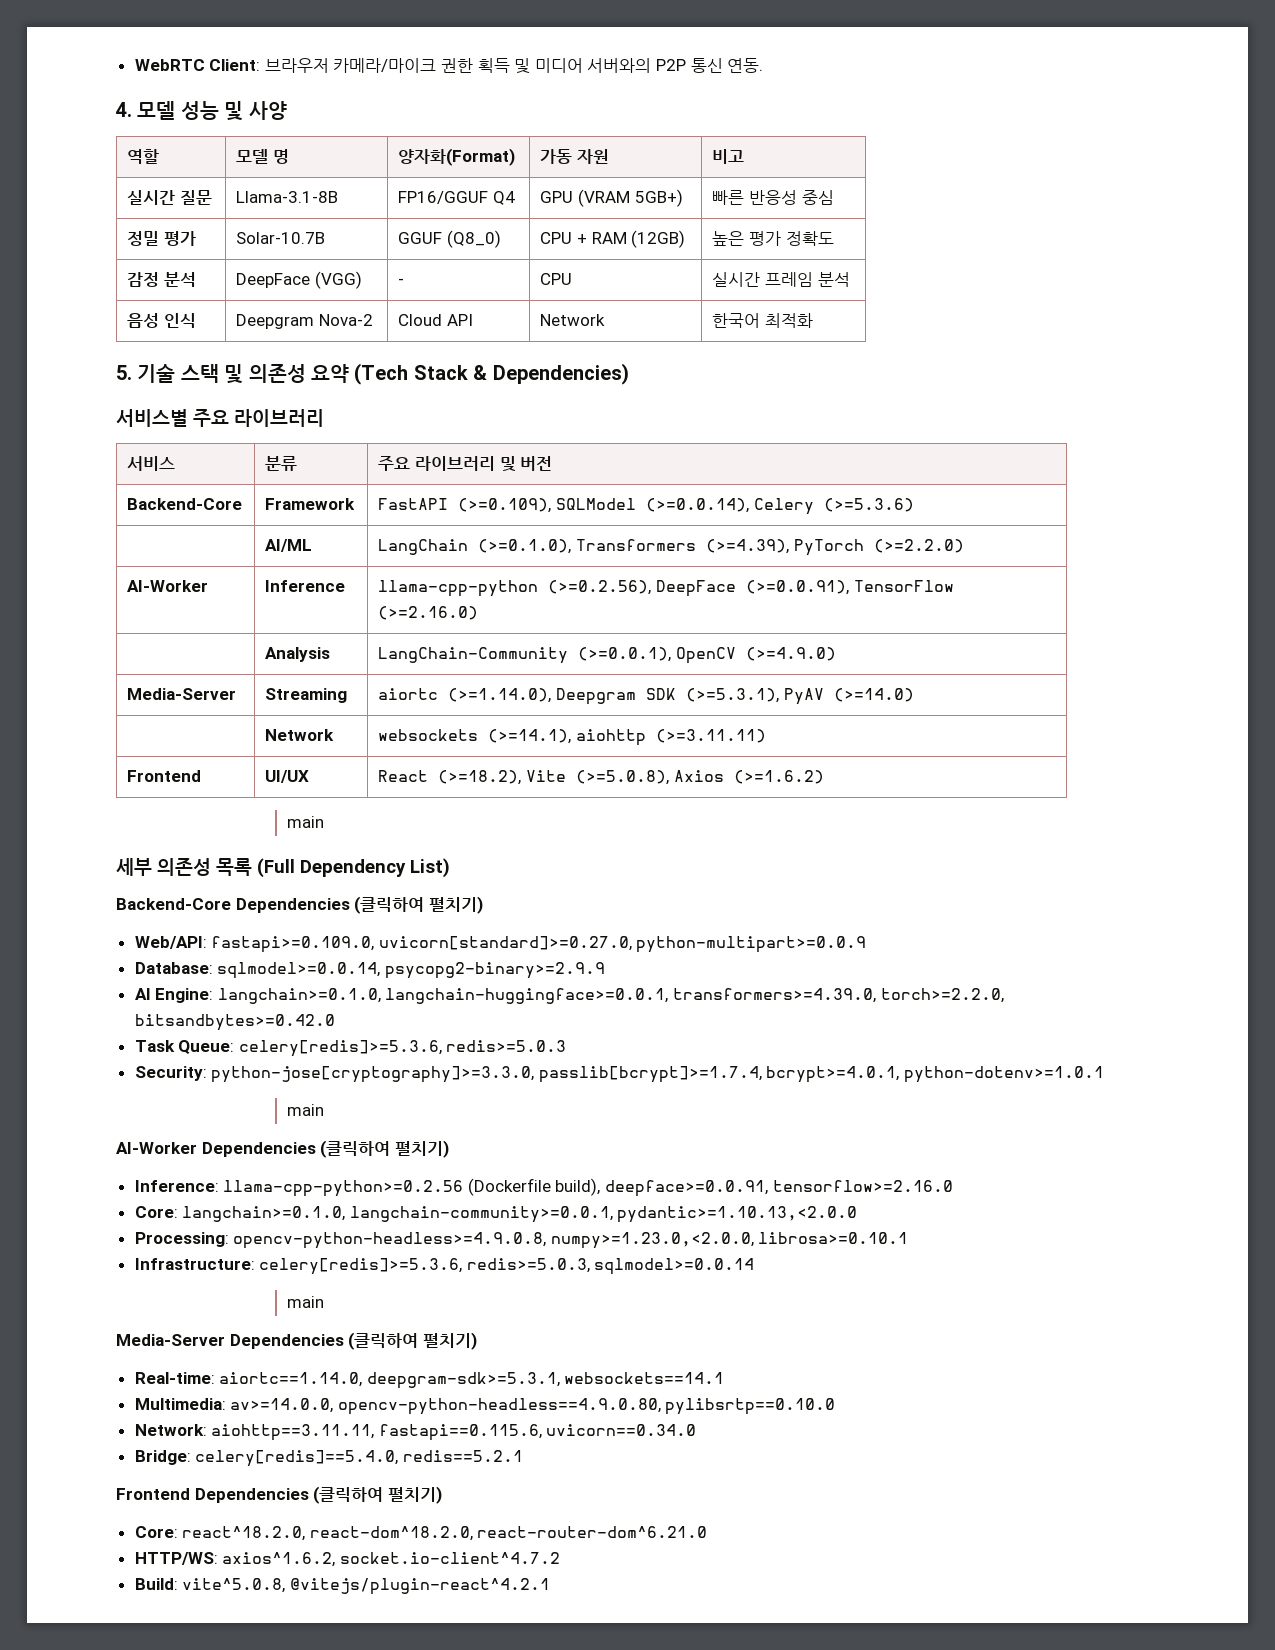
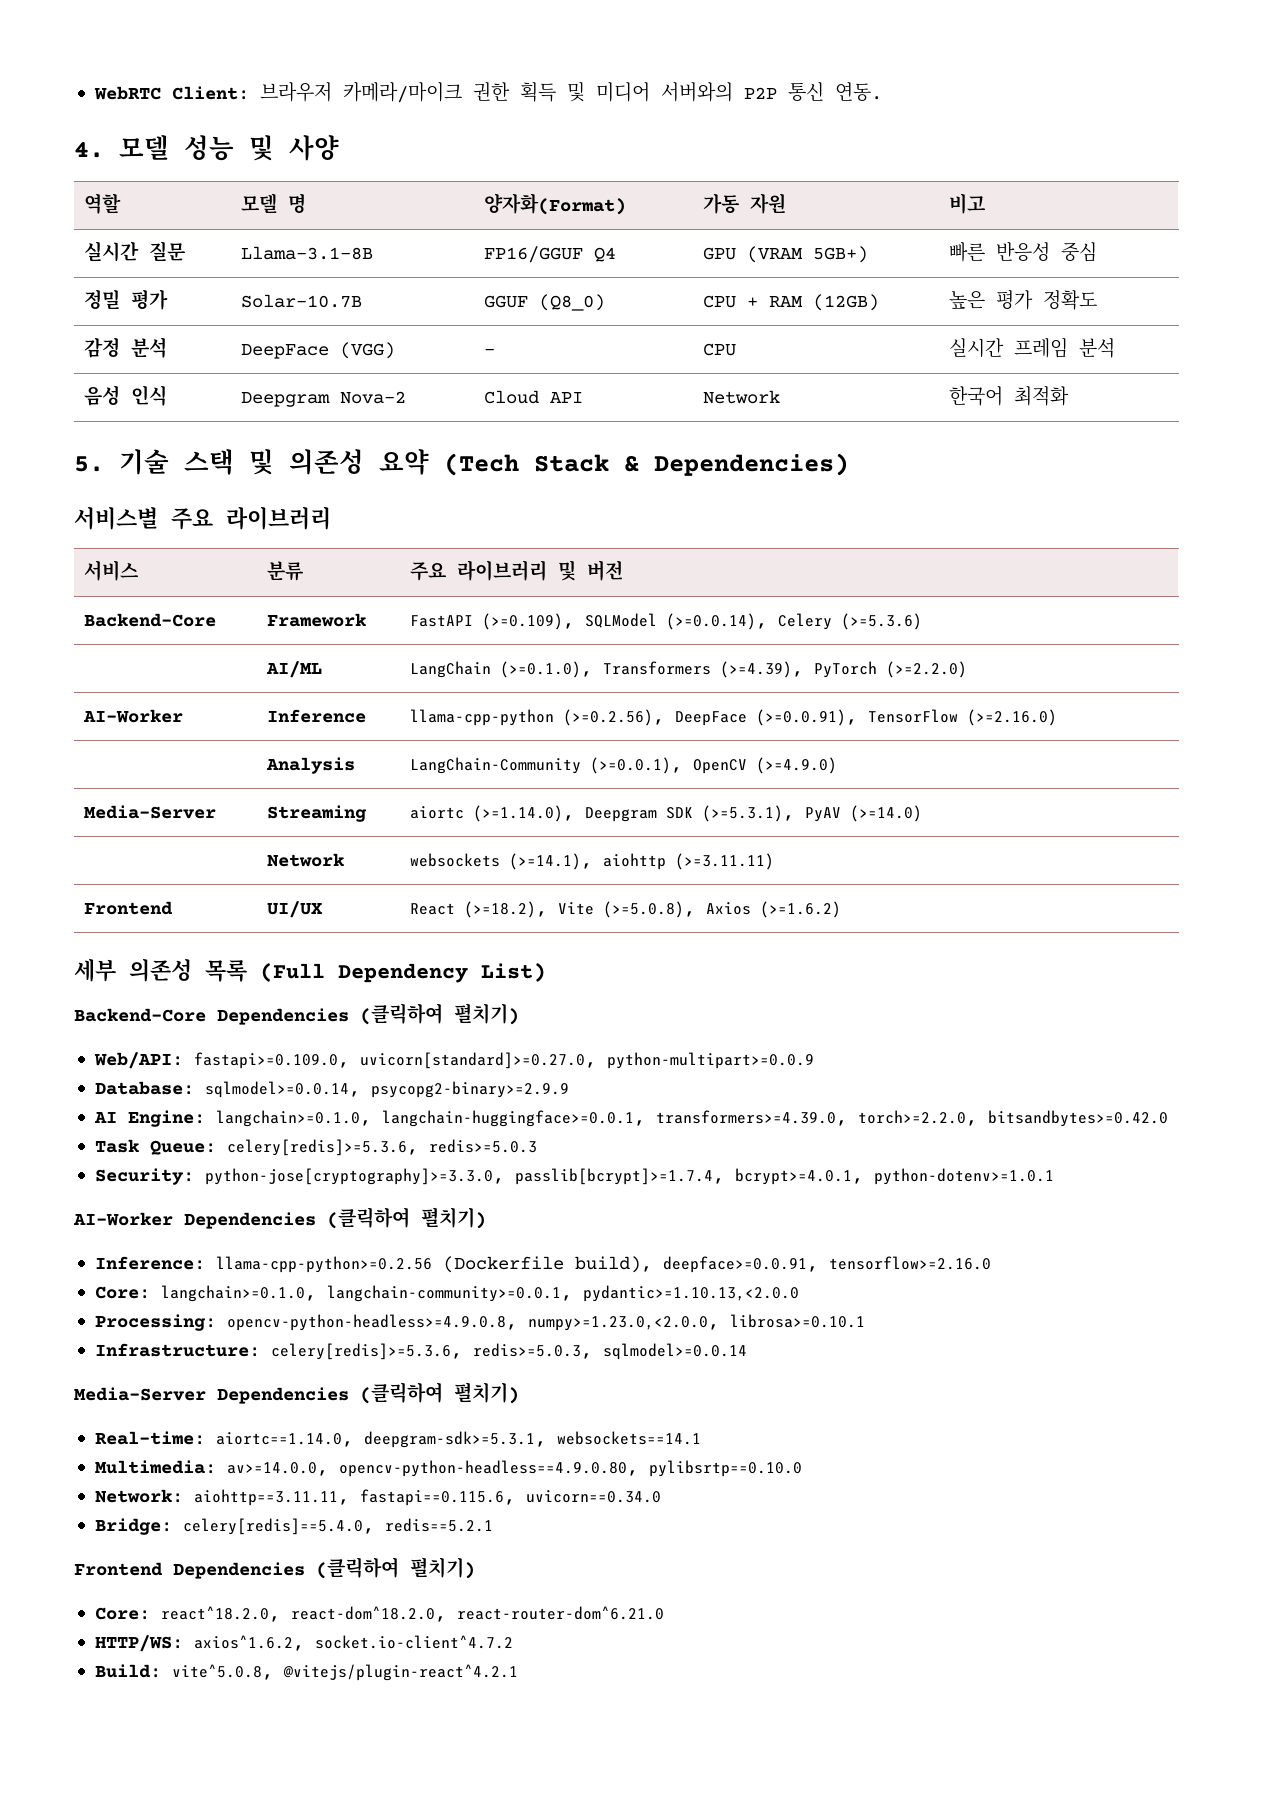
[286,816,324,828] // main -> (842, 909) none
[286,1104,324,1116] // main -> (1054, 1176) none
[286,1296,324,1308] // main -> (747, 1351) none

